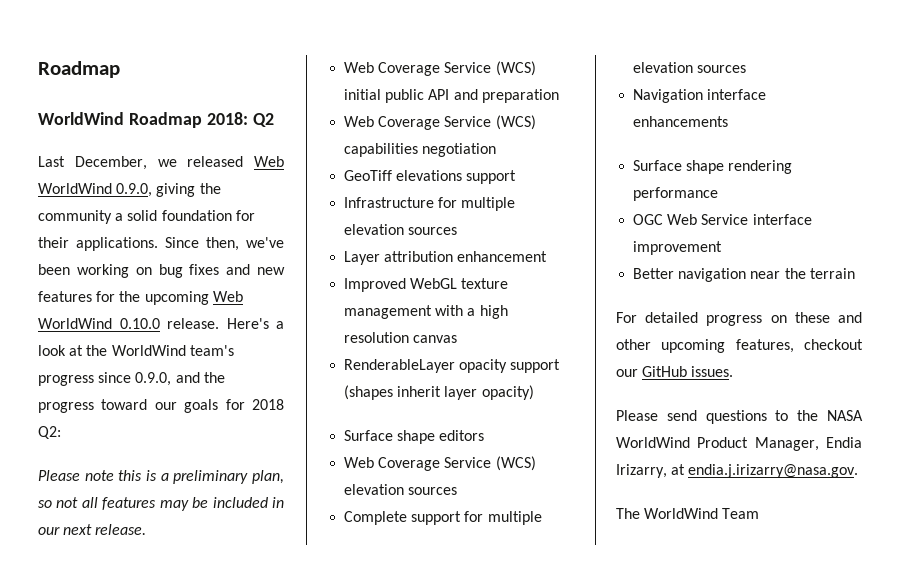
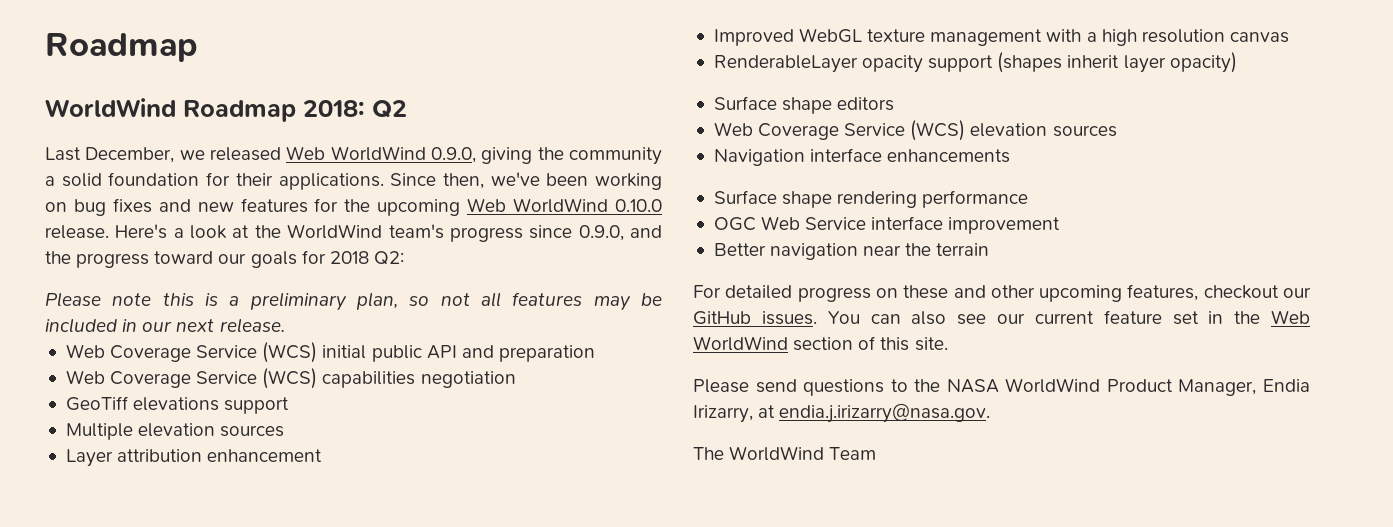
[344,197,516,211] Infrastructure for multiple -> [65,423,133,440] Multiple
[344,511,542,525] [633,62,747,73] // Complete support for multiple elevation sources -> (1117, 131) none
(734, 371) none -> [827,310,1310,325] [693,336,948,351] You can also see our current feature set in the Web WorldWind section of this site.

